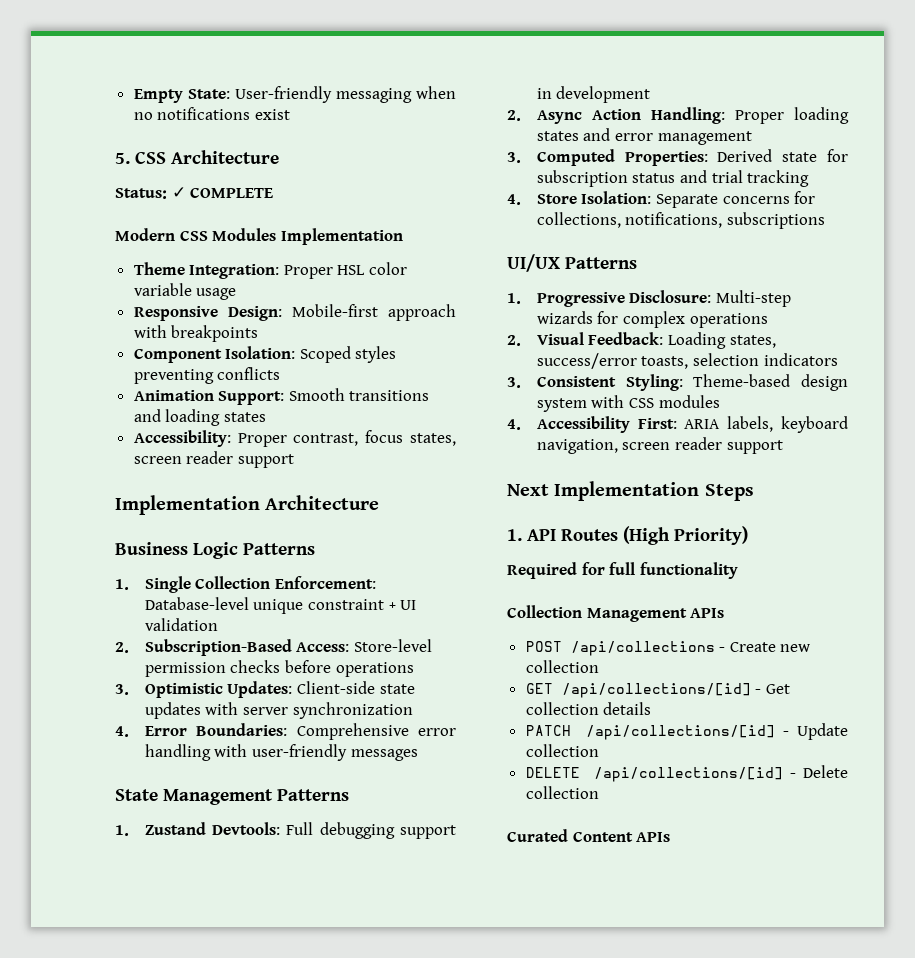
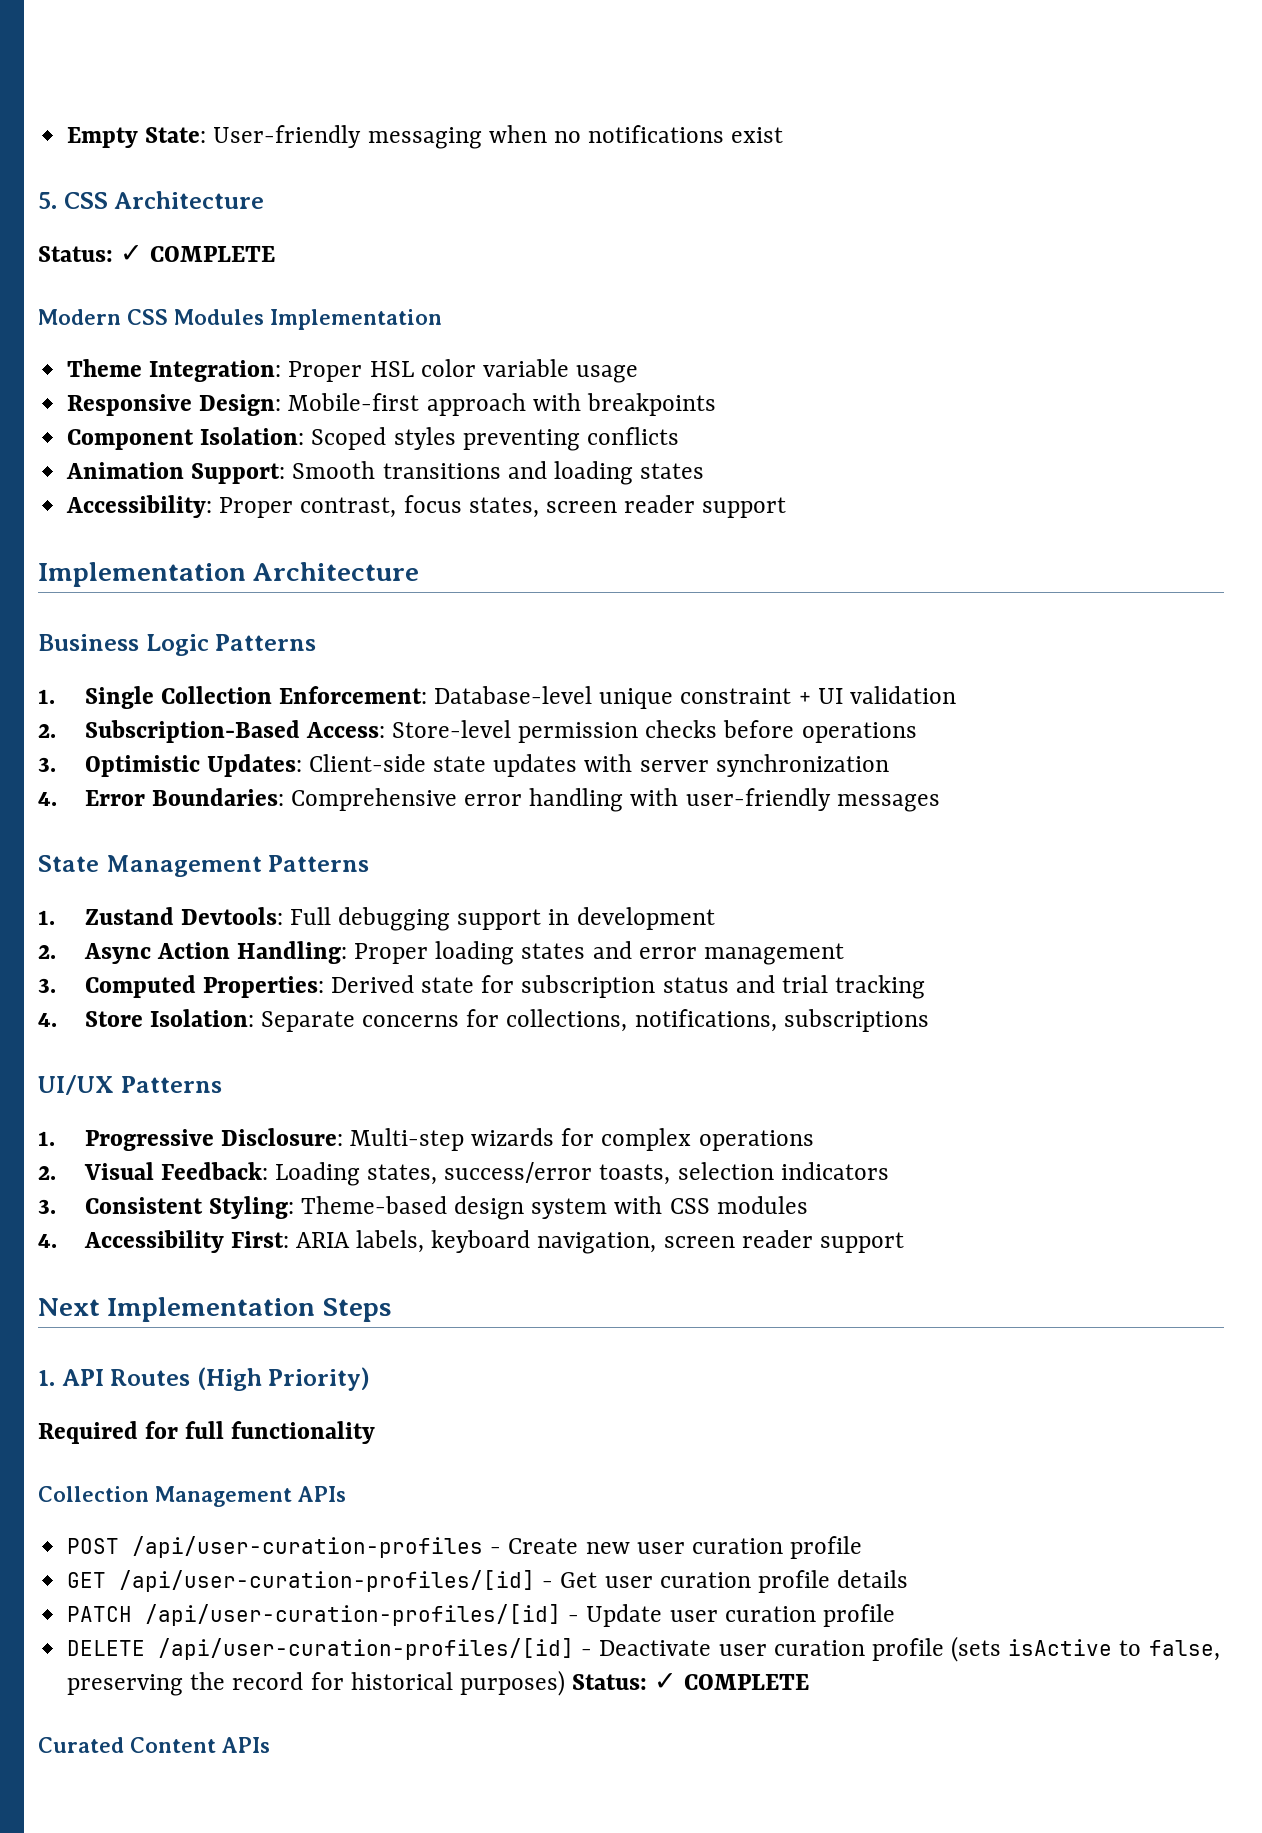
[570,641,715,656] /api/collections -> [132,1536,484,1558] /api/user-curation-profiles
[525,660,599,673] collection -> [636,1536,863,1559] user curation profile
[561,683,751,698] /api/collections/[id] -> [119,1570,536,1592] /api/user-curation-profiles/[id]
[525,702,599,715] collection -> [604,1570,830,1593] user curation profile
[586,725,776,740] /api/collections/[id] -> [145,1604,562,1626] /api/user-curation-profiles/[id]
[525,744,599,757] [525,765,848,782] [525,786,599,799] collection // DELETE /api/collections/[id] - Delete collection -> [669,1604,895,1627] [67,1636,1220,1662] [67,1670,810,1696] user curation profile // DELETE /api/user-curation-profiles/[id] - Deactivate user curation profile (sets isActive to false, preserving the record for historical purposes) Status: ✓ COMPLETE

